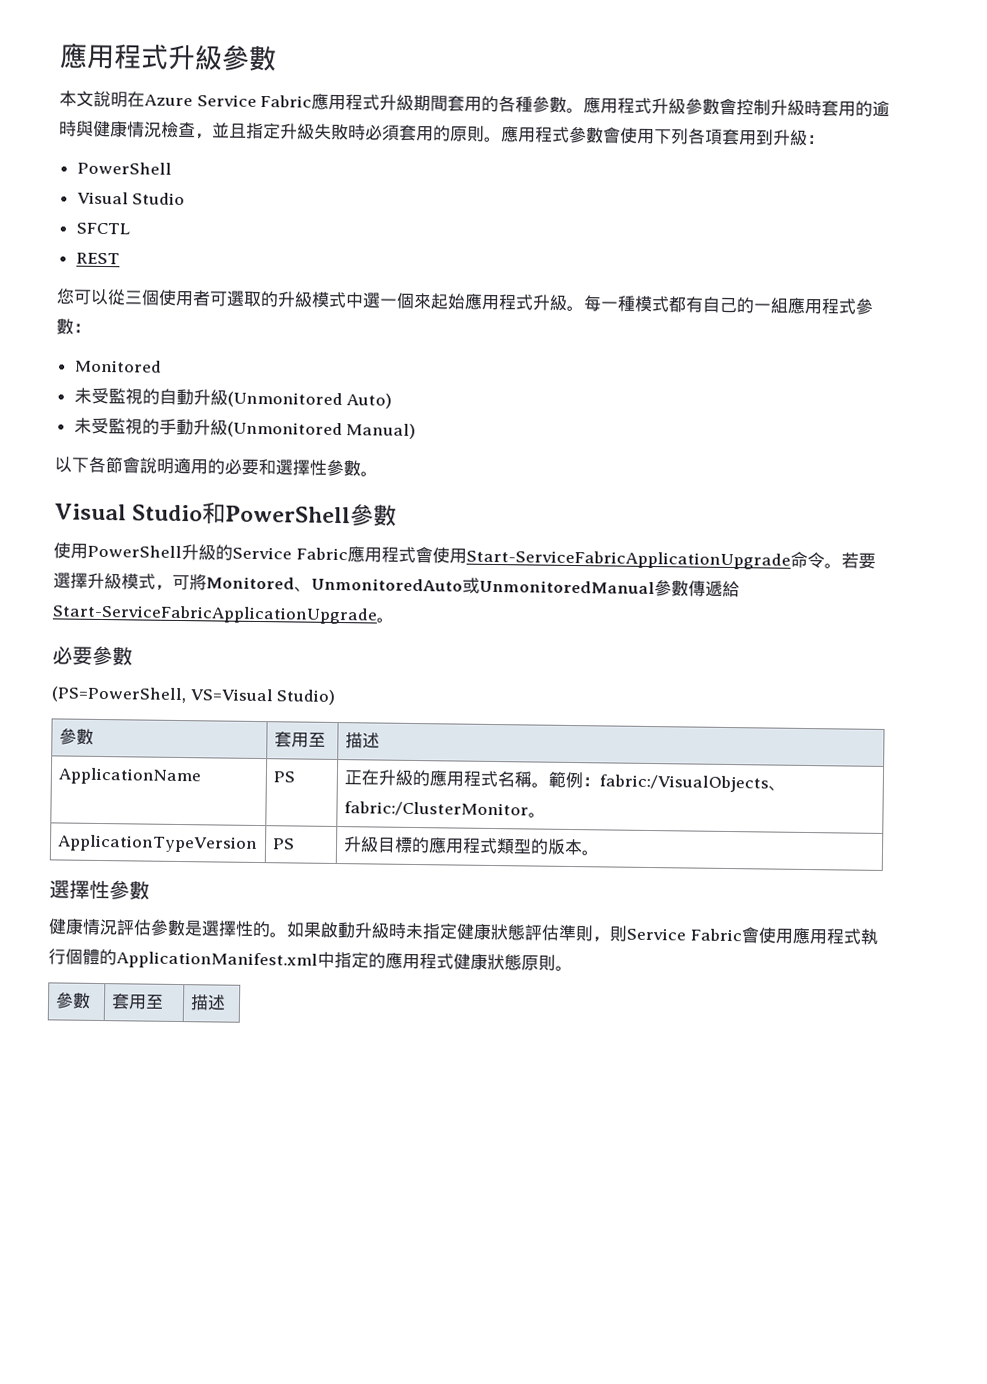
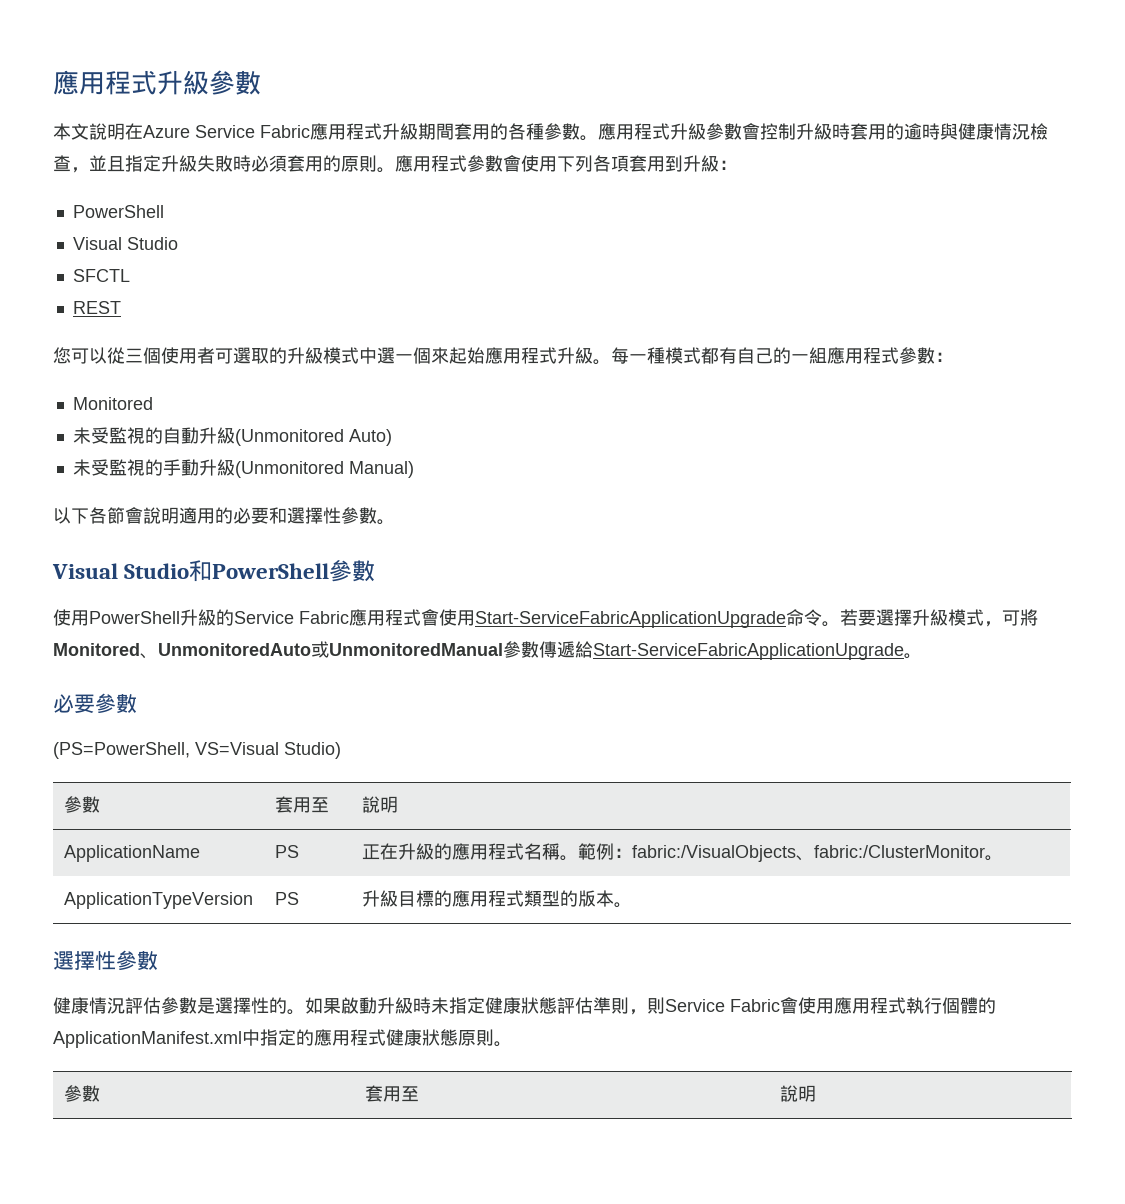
[344,732,380,749] 描述 -> [361,796,398,813] 說明
[189,994,226,1011] 描述 -> [779,1085,816,1102] 說明

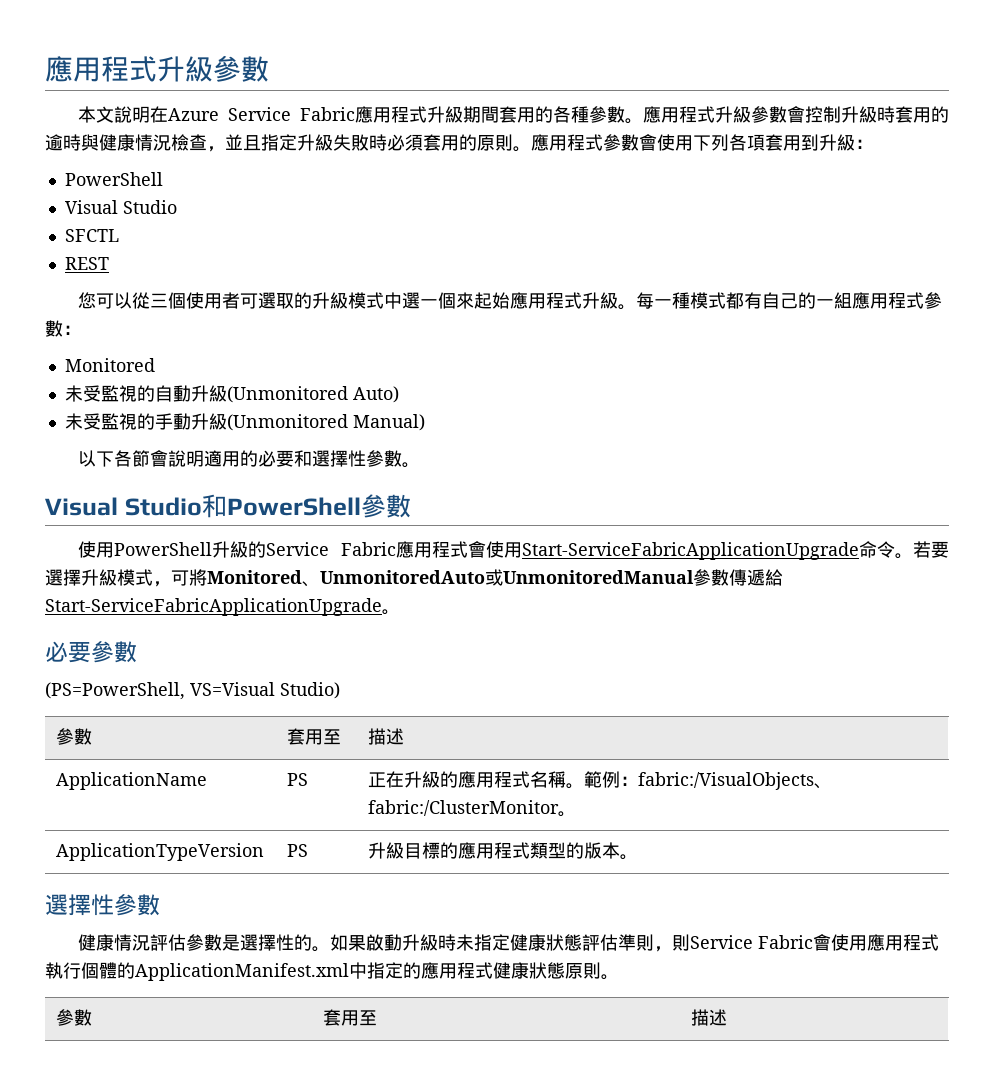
[361,796,398,813] 說明 -> [368,728,405,745] 描述
[779,1085,816,1102] 說明 -> [691,1009,728,1026] 描述

